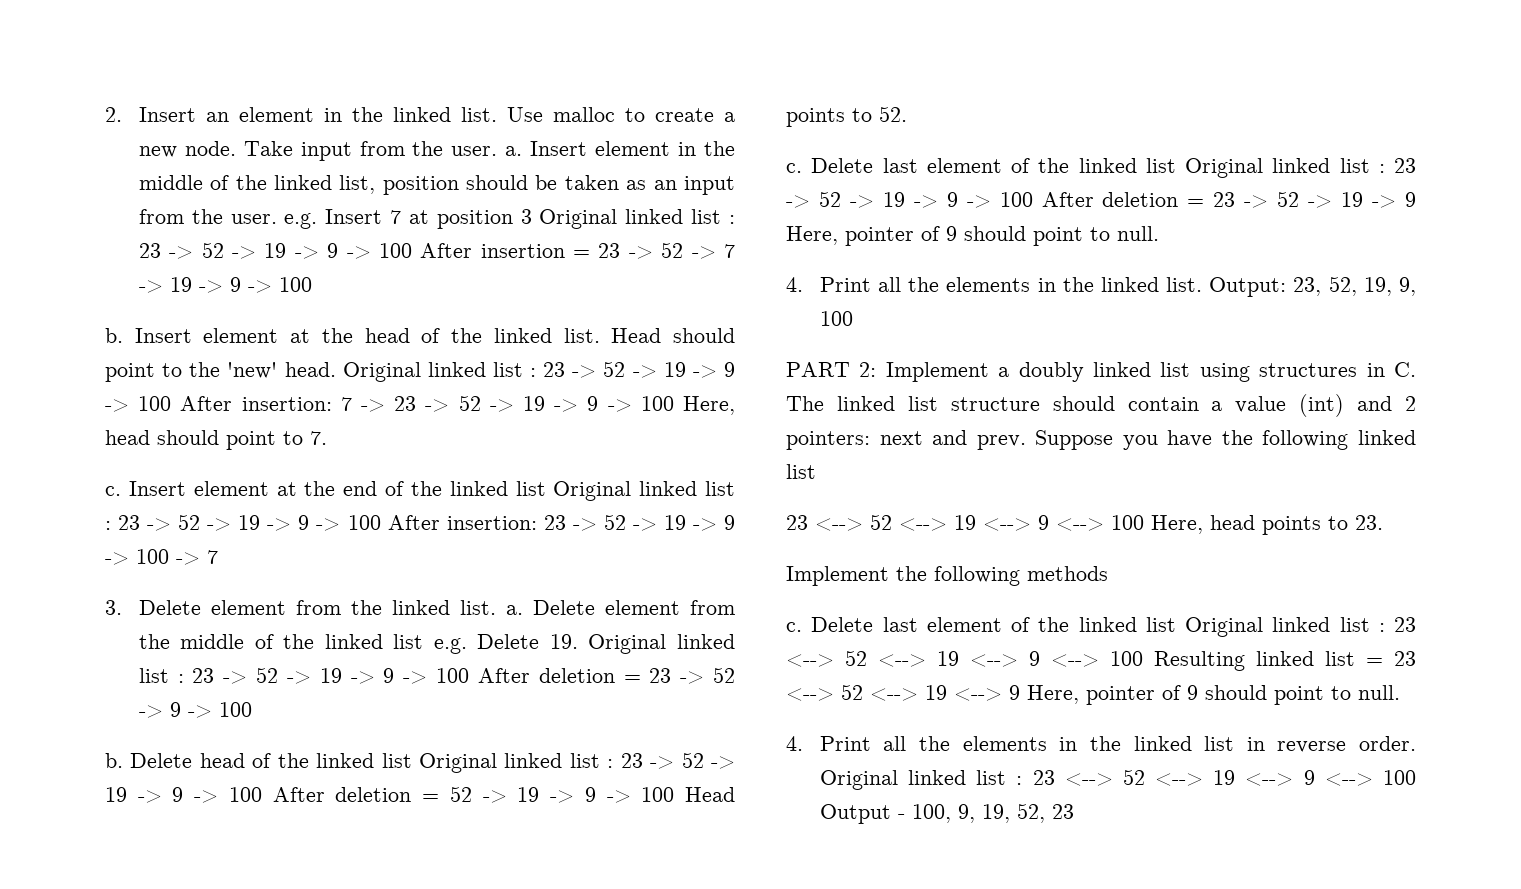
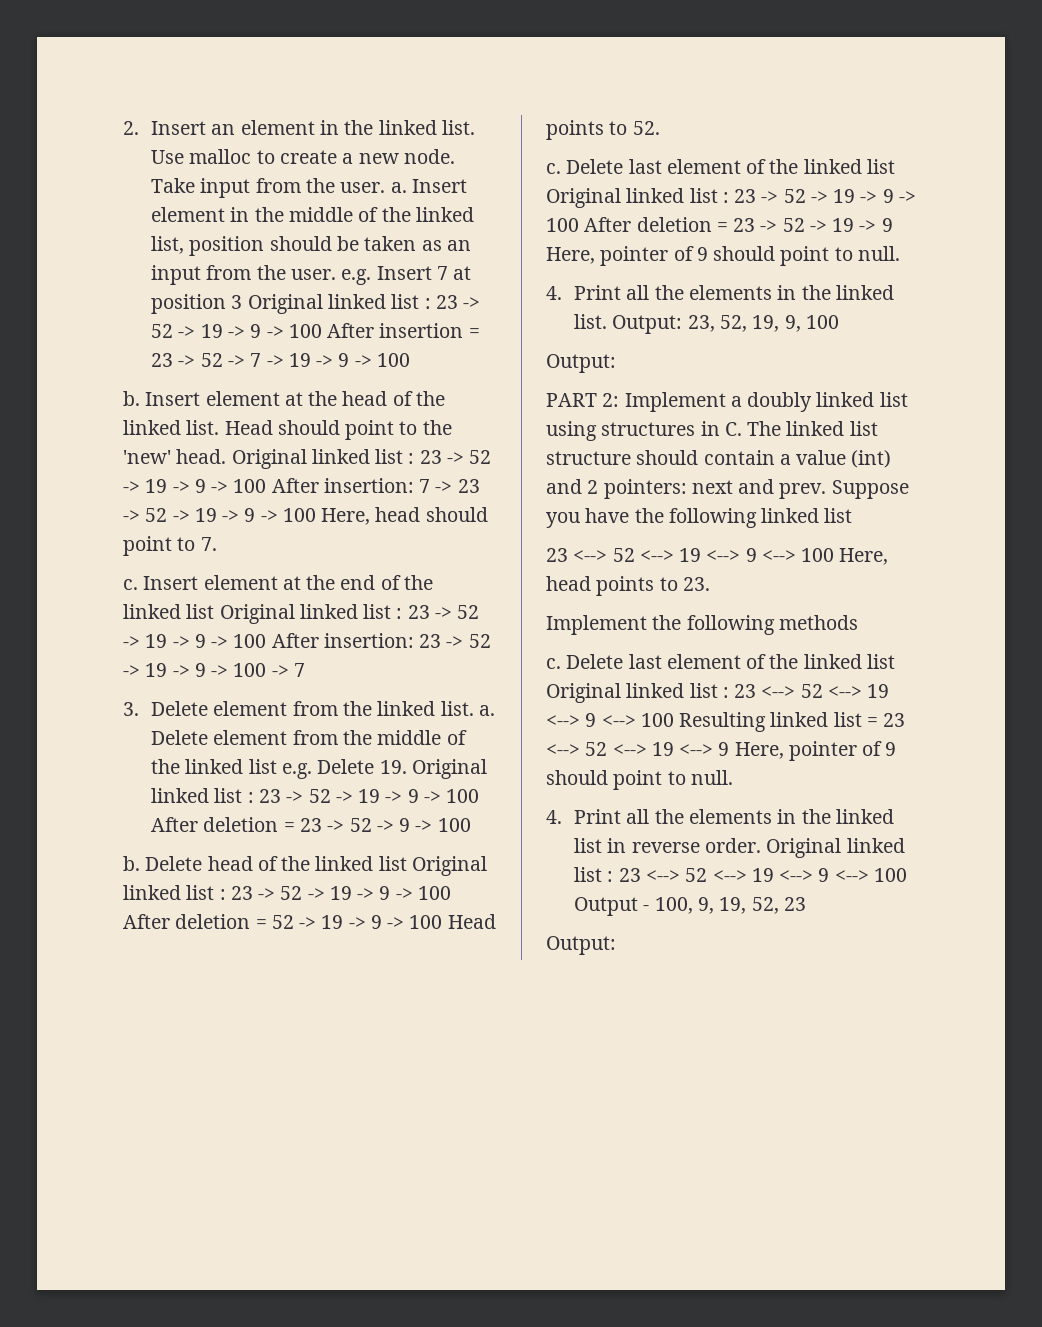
(853, 318) none -> [546,354,616,373] // Output:
(1074, 811) none -> [546,936,616,955] // Output:

